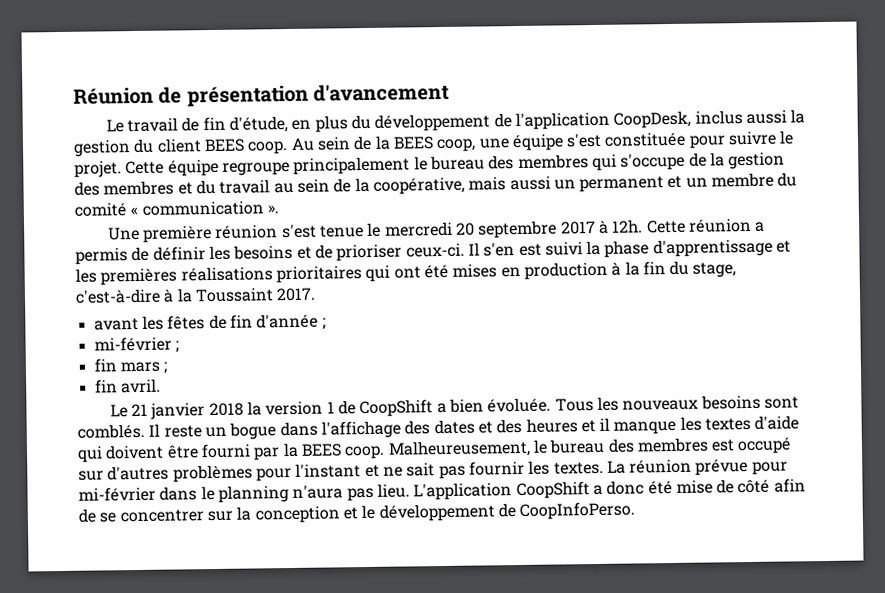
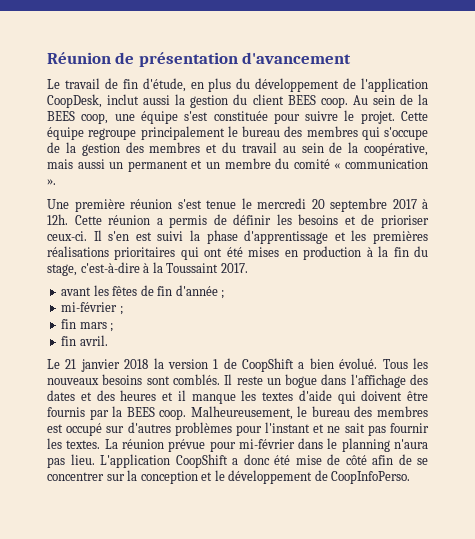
[694,110,743,125] inclus -> [107,94,140,105] inclut
[487,397,552,413] évoluée. -> [339,358,378,369] évolué.
[200,443,251,459] fourni -> [47,407,85,417] fournis

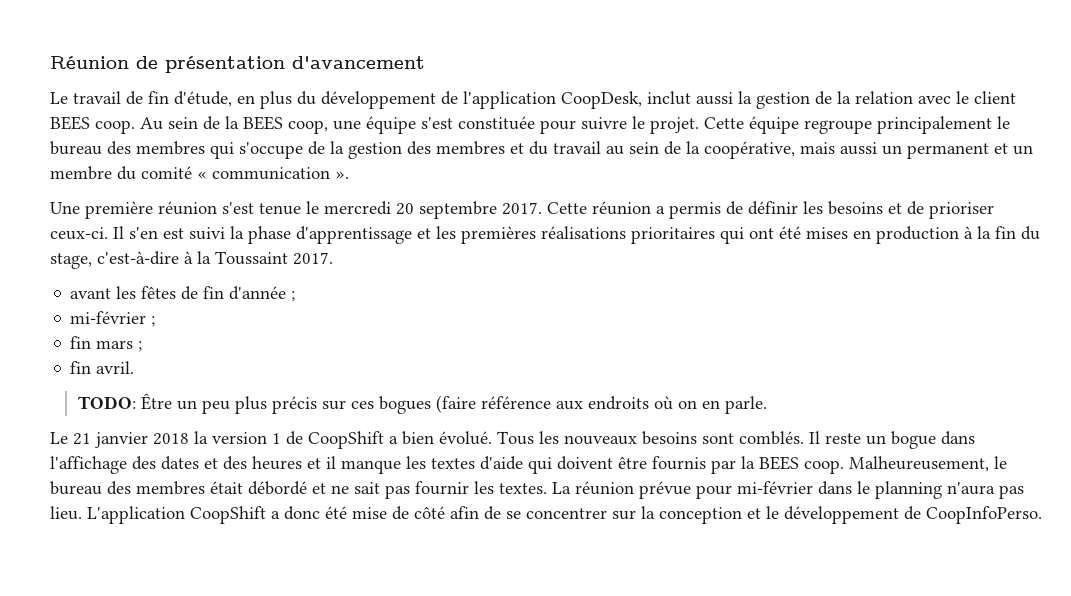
[233,94,248,105] du -> [815,91,969,105] de la relation avec le
[392,199,428,209] [47,214,68,225] 2017 à 12h. -> [502,202,542,215] 2017.
(108, 340) none -> [77,393,767,414] // TODO: Être un peu plus précis sur ces bogues (faire référence aux endroits où on en parle.
[47,422,311,436] est occupé sur d'autres problèmes pour l'instant -> [210,481,307,495] était débordé

